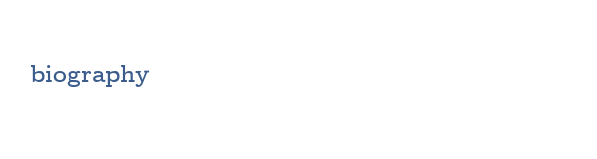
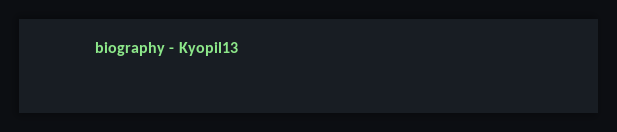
(150, 76) none -> [169,42,238,56] - Kyopil13

